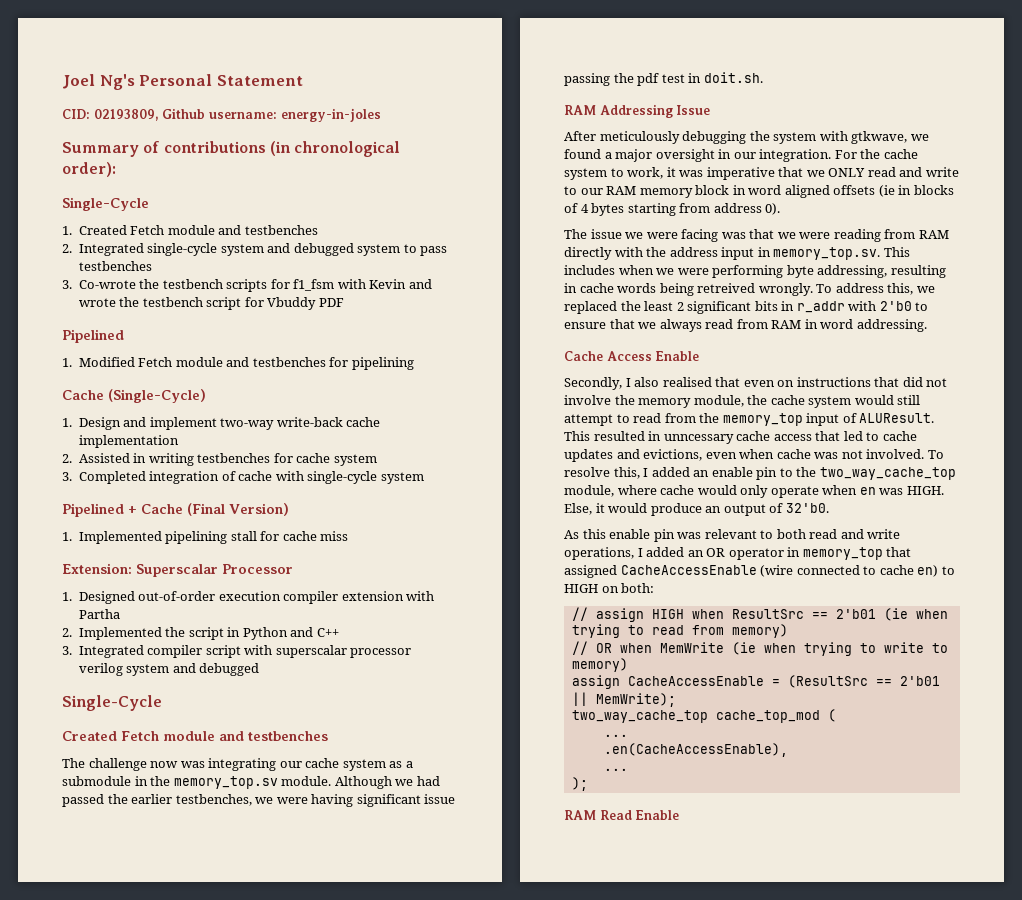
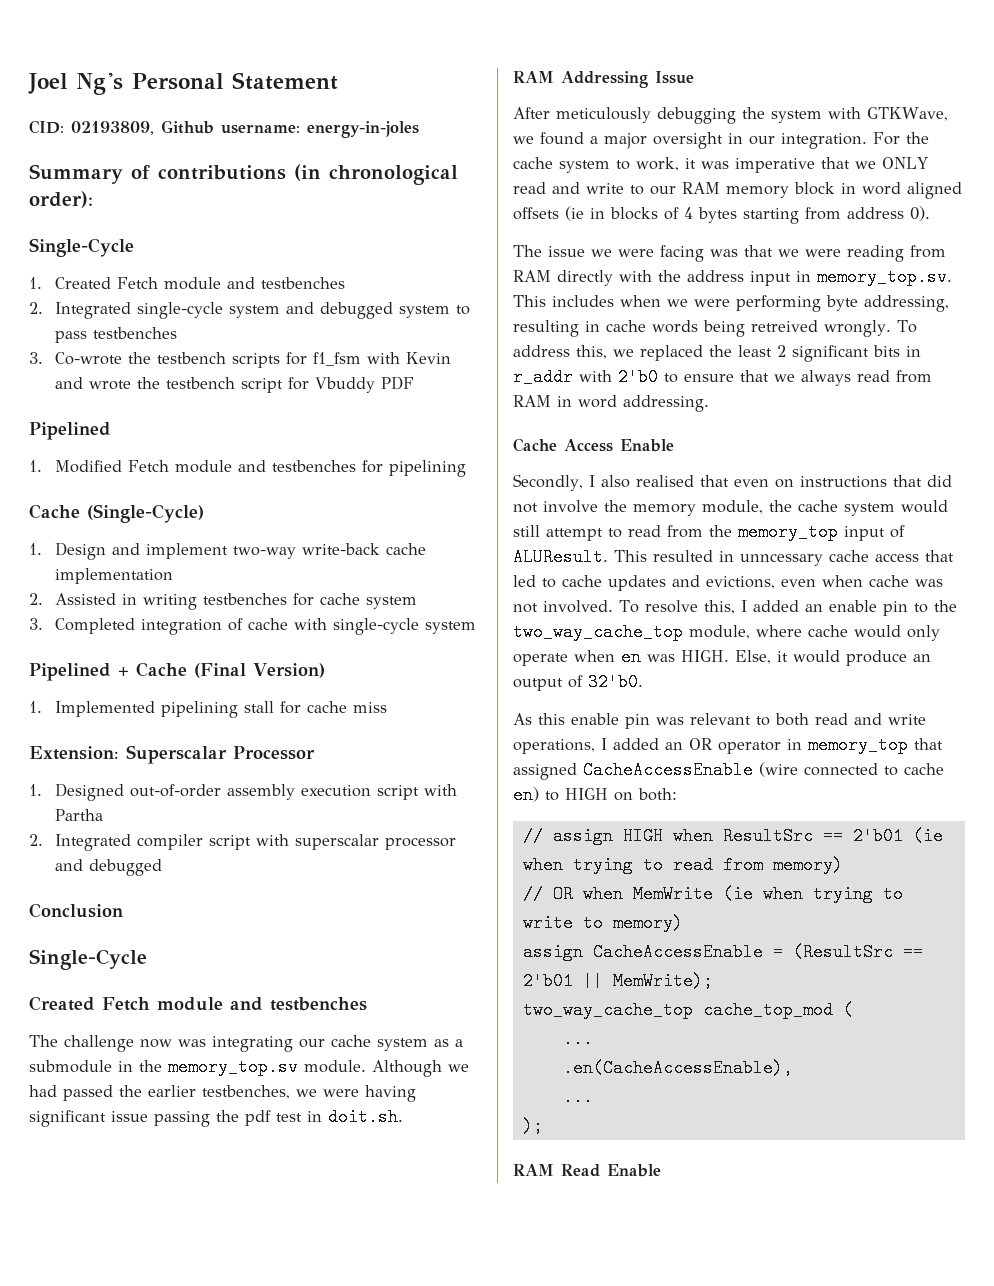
[218,591,404,604] execution compiler extension -> [226,784,419,800] assembly execution script
[78,627,339,640] [62,646,72,655] Implemented the script in Python and C++ // 3. -> (43, 840) none
[78,663,260,676] verilog system and debugged -> [54,859,162,876] [29,903,123,918] and debugged // Conclusion
[851,131,908,144] gtkwave, -> [867,107,948,121] GTKWave,

